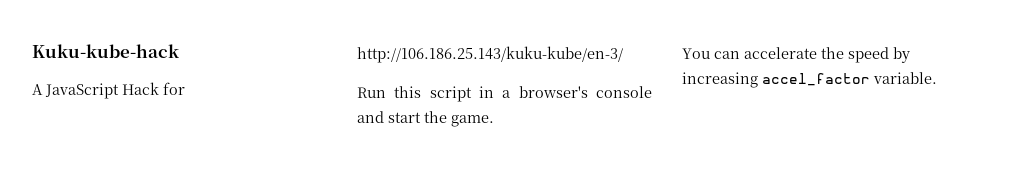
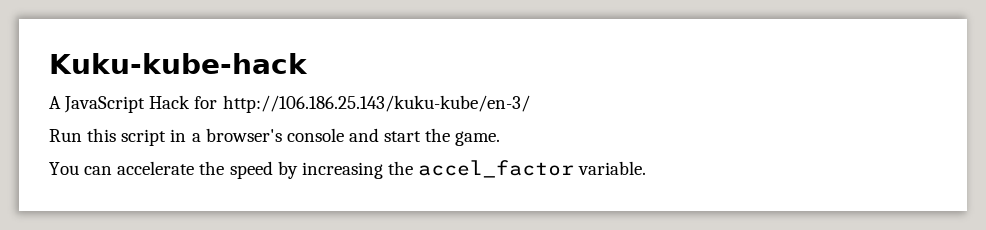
(758, 80) none -> [387,161,413,175] the

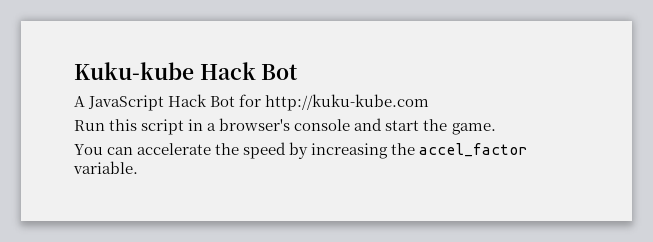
[49,53,308,74] Kuku-kube-hack -> [74,62,299,80] Kuku-kube Hack Bot
[194,95,530,113] for http://106.186.25.143/kuku-kube/en-3/ -> [210,94,430,111] Bot for http://kuku-kube.com

